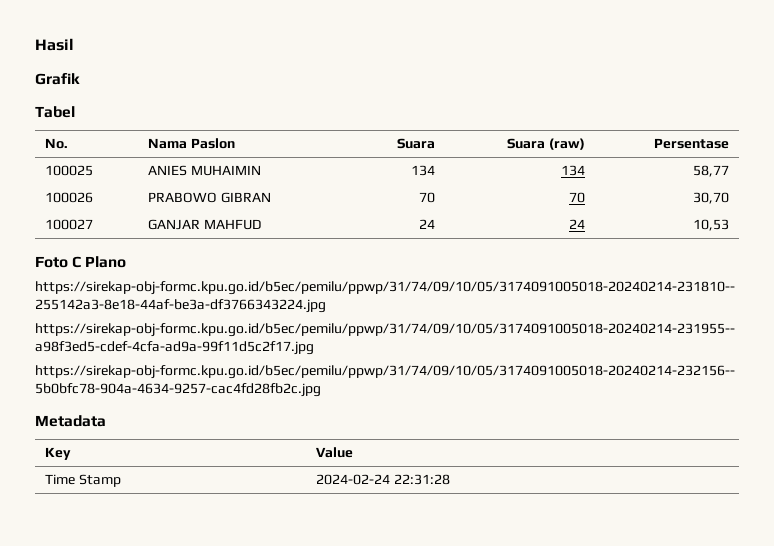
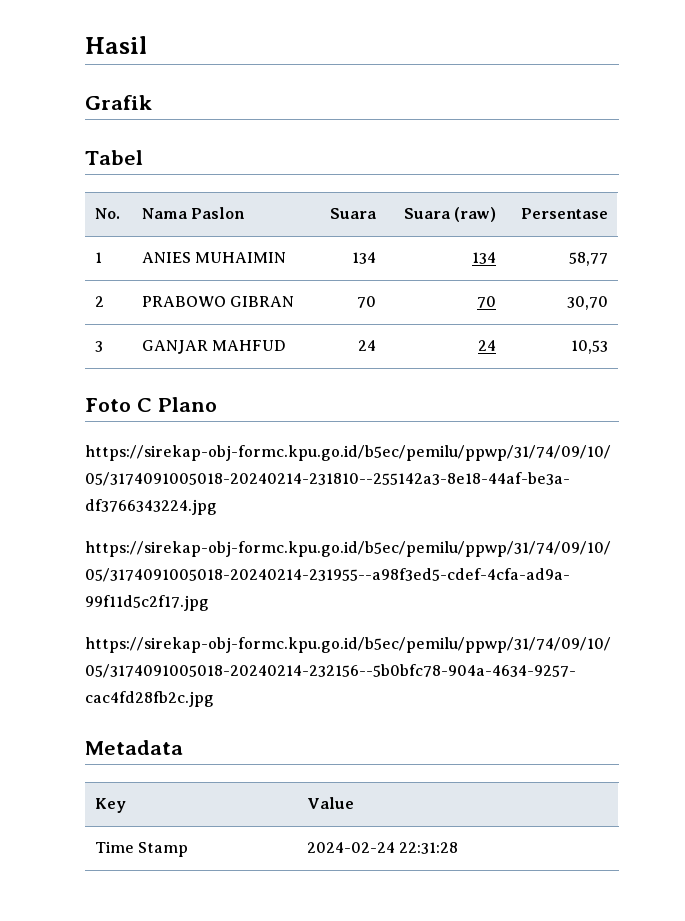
[45,165,94,176] 100025 -> [94,252,102,263] 1
[45,192,94,203] 100026 -> [94,296,104,307] 2
[45,219,94,230] 100027 -> [94,341,103,352] 3

